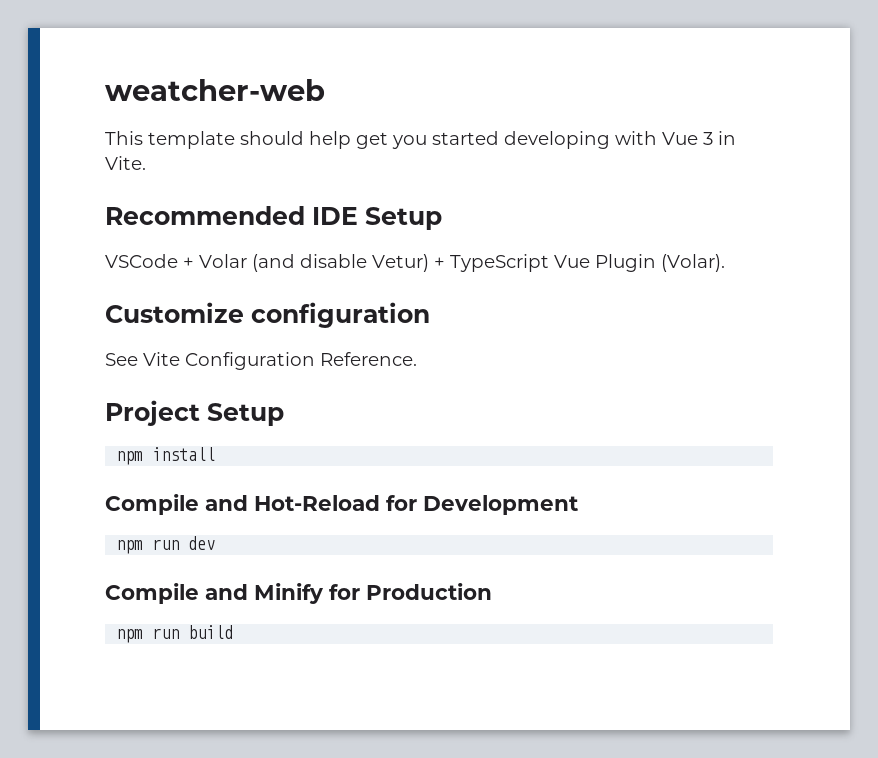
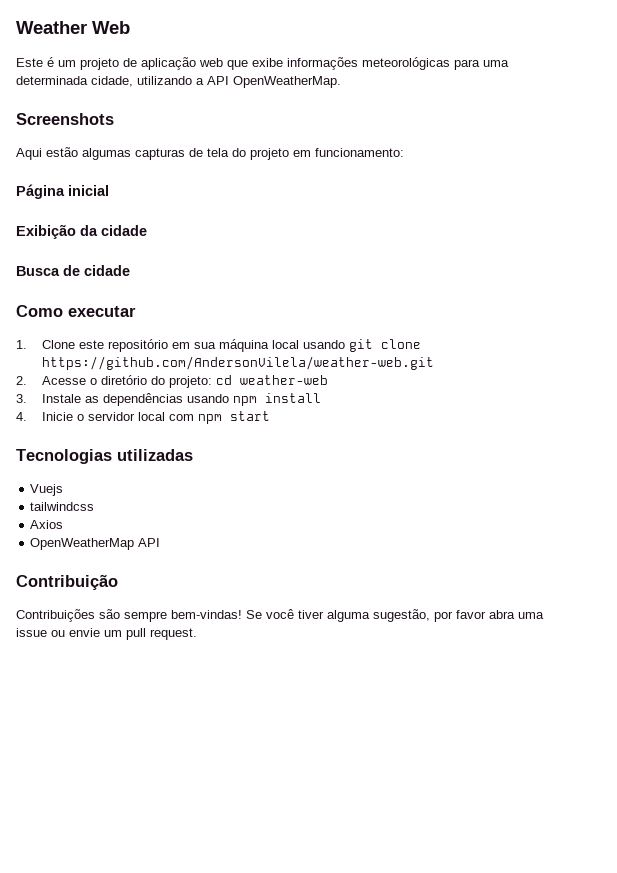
[105,79,325,101] [105,131,736,149] [105,156,146,170] [105,206,442,230] [105,254,725,272] [105,302,430,328] [105,352,417,370] [105,400,284,426] [116,447,216,465] [105,494,578,515] [116,536,216,554] [105,583,492,604] [116,625,234,643] weatcher-web // This template should help get you started developing with Vue 3 in Vite. // Recommended IDE Setup // VSCode + Volar (and disable Vetur) + TypeScript Vue Plugin (Volar). // Customize configuration // See Vite Configuration Reference. // Project Setup // npm install // Compile and Hot-Reload for Development // npm run dev // Compile and Minify for Production // npm run build -> [16,21,130,34] [16,57,509,70] [16,76,341,88] [16,113,114,125] [16,147,404,160] [16,184,109,199] [16,224,147,239] [16,265,130,276] [16,305,136,317] [16,339,421,352] [41,356,434,370] [16,375,328,388] [16,393,321,406] [16,411,270,424] [16,449,193,464] [30,484,64,496] [30,502,95,511] [30,520,64,529] [30,538,161,550] [16,574,118,590] [16,609,544,622] [16,628,197,640] Weather Web // Este é um projeto de aplicação web que exibe informações meteorológicas para uma determinada cidade, utilizando a API OpenWeatherMap. // Screenshots // Aqui estão algumas capturas de tela do projeto em funcionamento: // Página inicial // Exibição da cidade // Busca de cidade // Como executar // 1. Clone este repositório em sua máquina local usando git clone https://github.com/AndersonVilela/weather-web.git // 2. Acesse o diretório do projeto: cd weather-web // 3. Instale as dependências usando npm install // 4. Inicie o servidor local com npm start // Tecnologias utilizadas // Vuejs // tailwindcss // Axios // OpenWeatherMap API // Contribuição // Contribuições são sempre bem-vindas! Se você tiver alguma sugestão, por favor abra uma issue ou envie um pull request.

